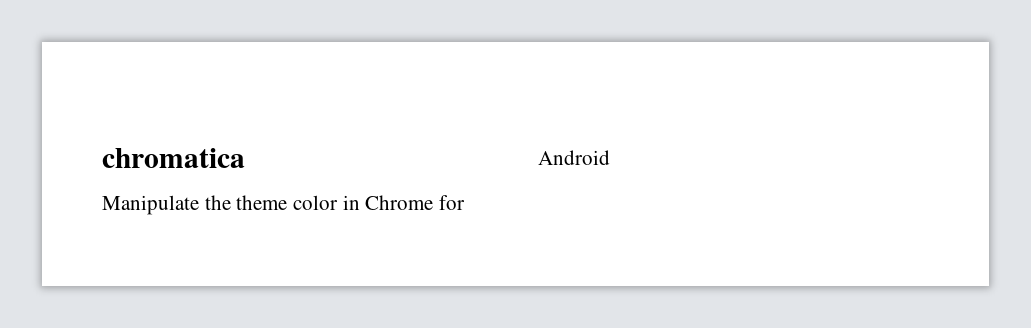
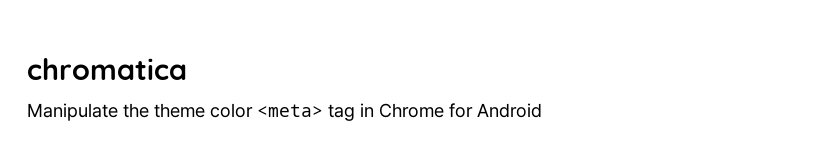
(339, 202) none -> [257,104,355,121] <meta> tag

